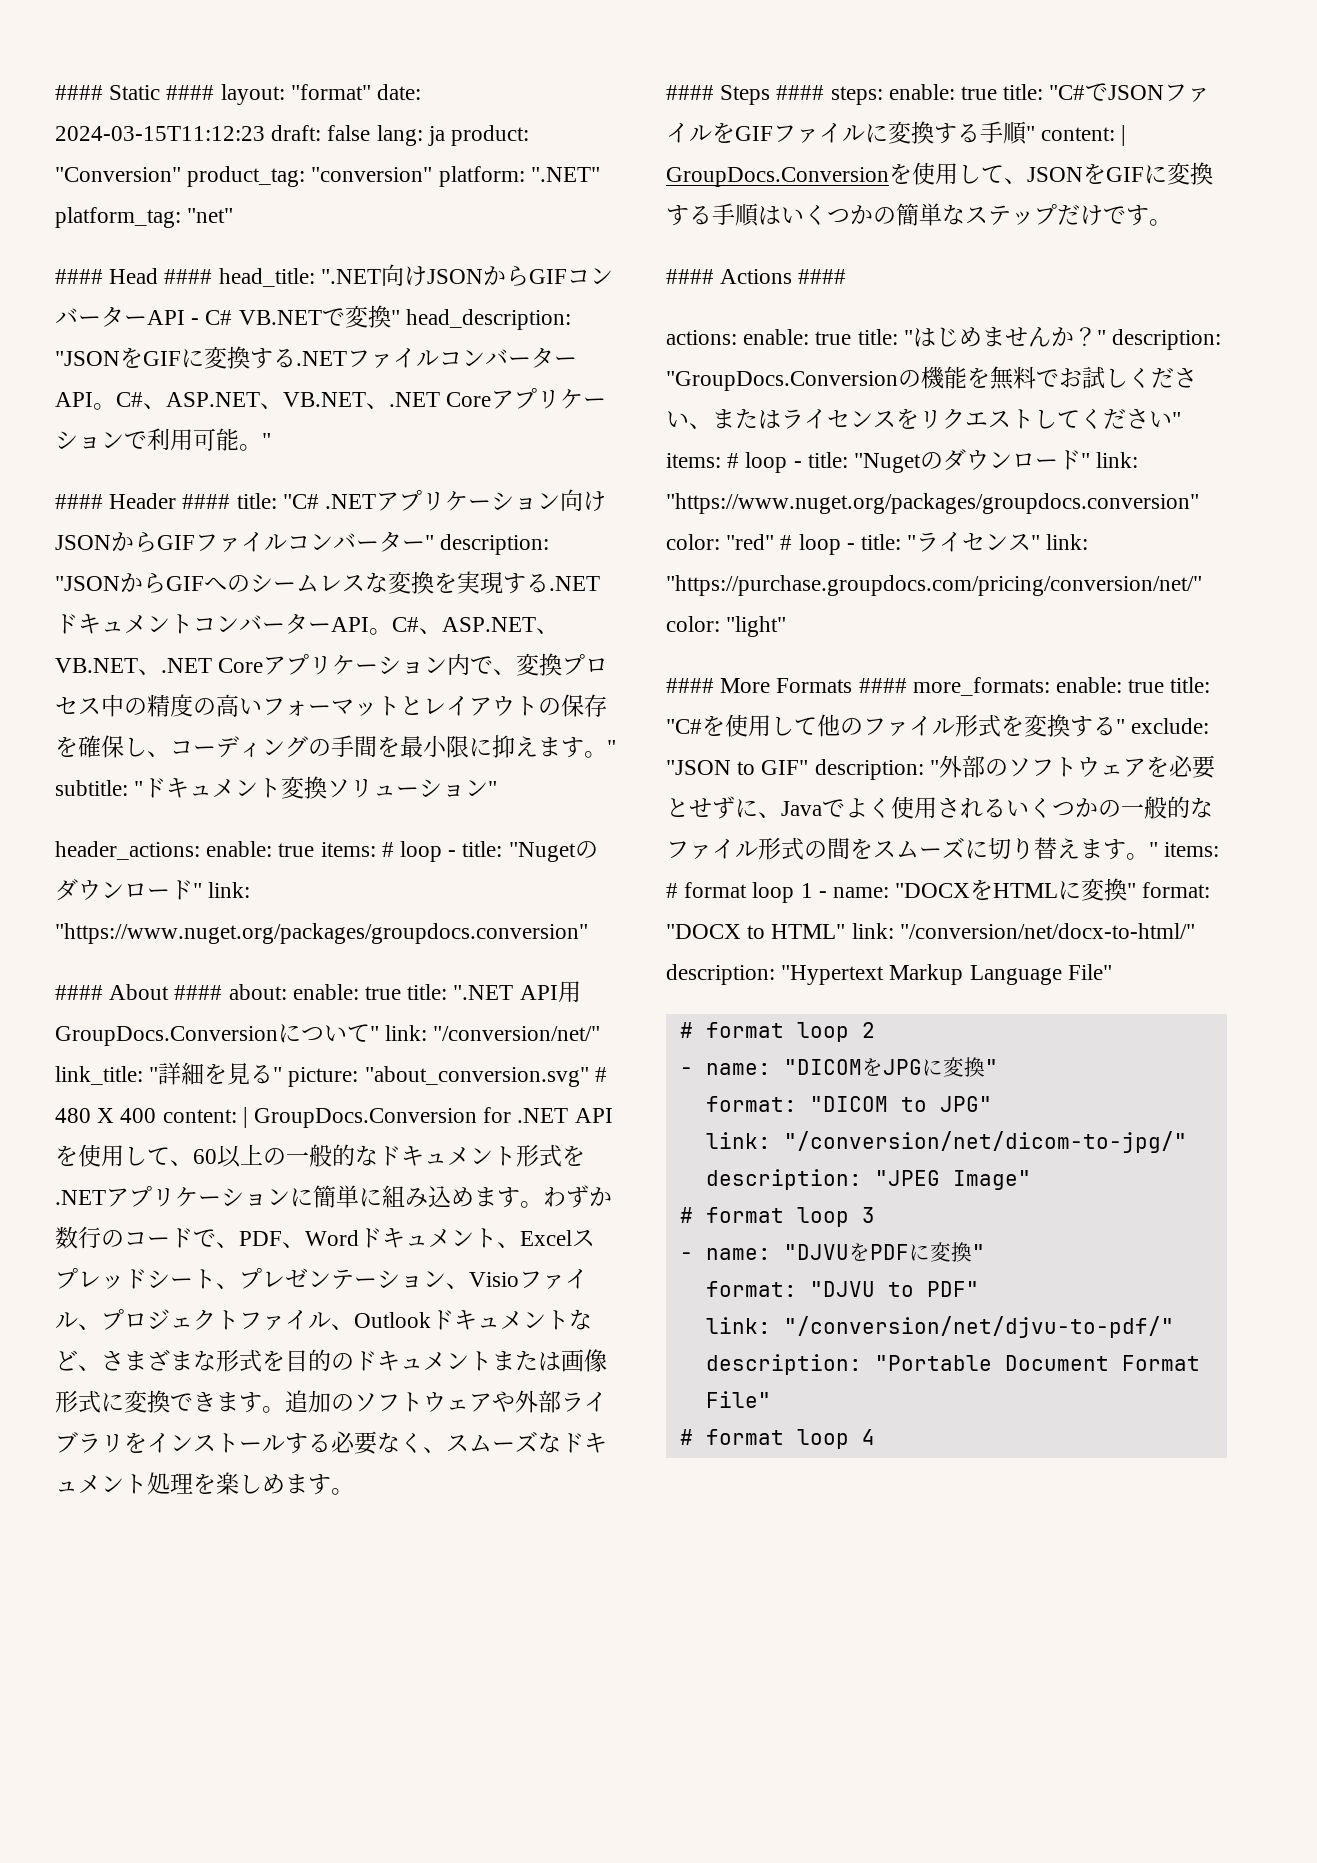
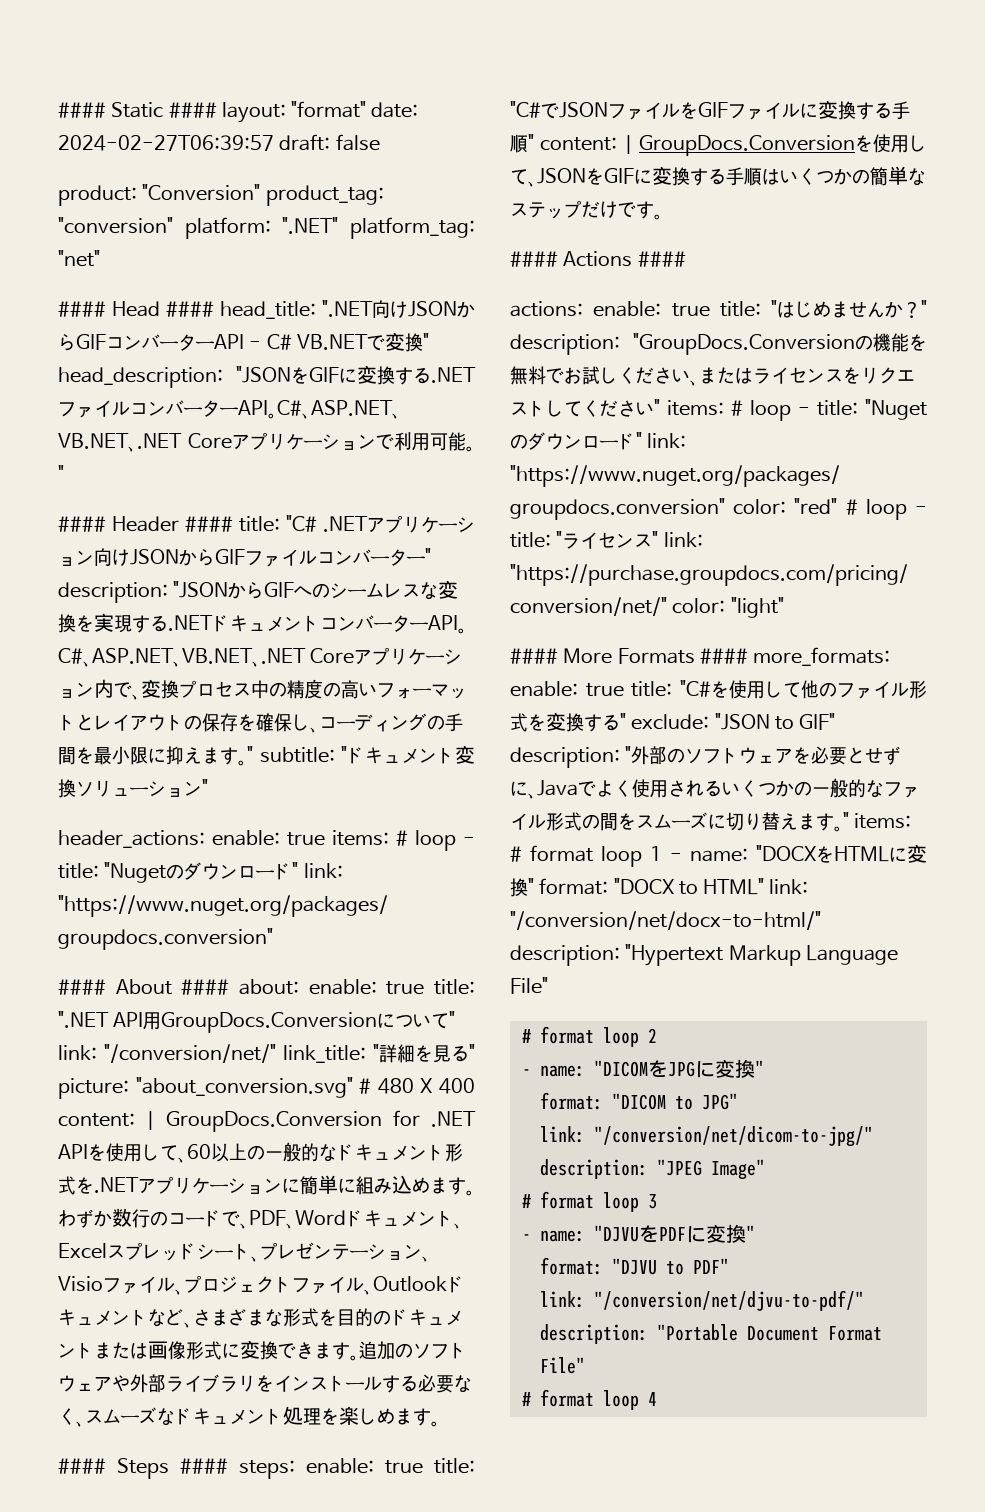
[55,126,265,141] 2024-03-15T11:12:23 -> [58,135,274,151] 2024-02-27T06:39:57
[376,125,445,146] lang: ja -> (380, 142) //

